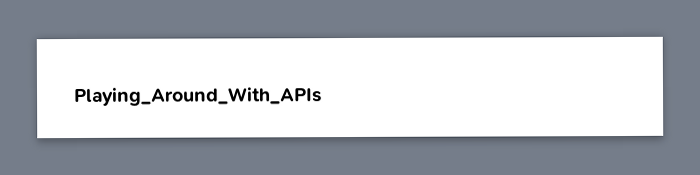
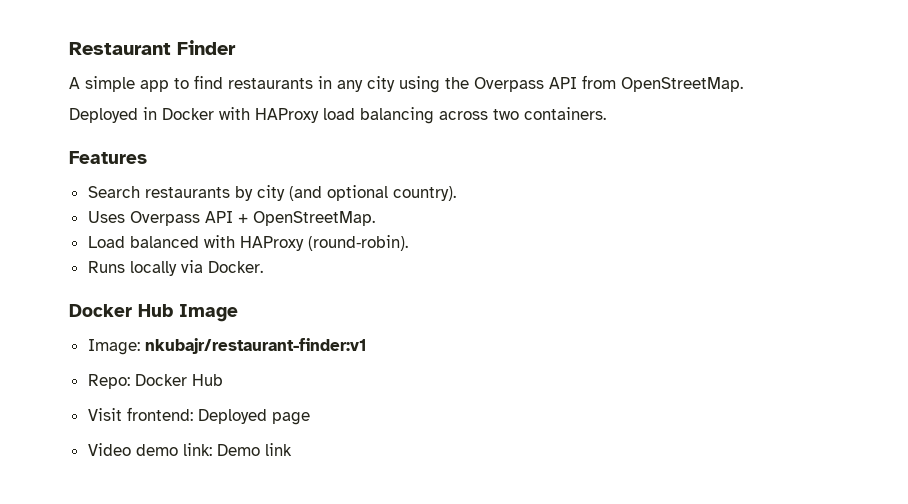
[74,87,322,107] Playing_Around_With_APIs -> [69,40,236,55] [69,75,743,93] [69,107,606,124] [69,151,147,164] [87,185,456,201] [87,211,375,226] [87,235,408,251] [87,260,263,276] [69,304,238,322] [87,338,367,355] [87,374,223,389] [87,407,310,425] [87,443,292,456] Restaurant Finder // A simple app to find restaurants in any city using the Overpass API from OpenStreetMap. // Deployed in Docker with HAProxy load balancing across two containers. // Features // Search restaurants by city (and optional country). // Uses Overpass API + OpenStreetMap. // Load balanced with HAProxy (round‑robin). // Runs locally via Docker. // Docker Hub Image // Image: nkubajr/restaurant-finder:v1 // Repo: Docker Hub // Visit frontend: Deployed page // Video demo link: Demo link

